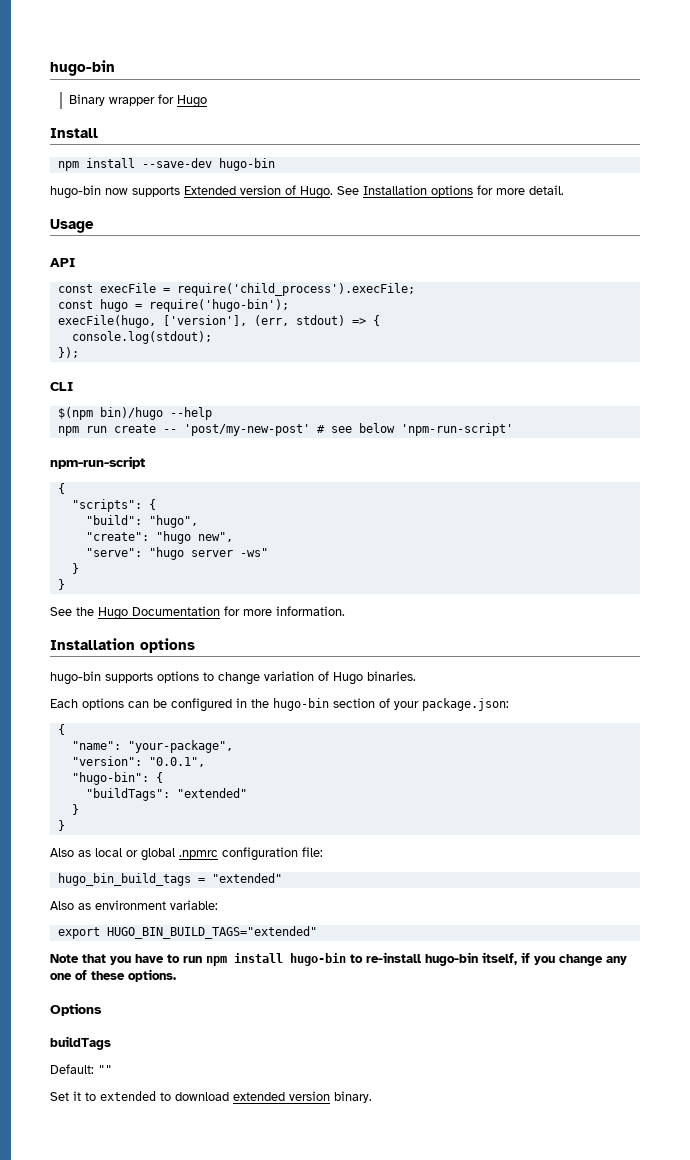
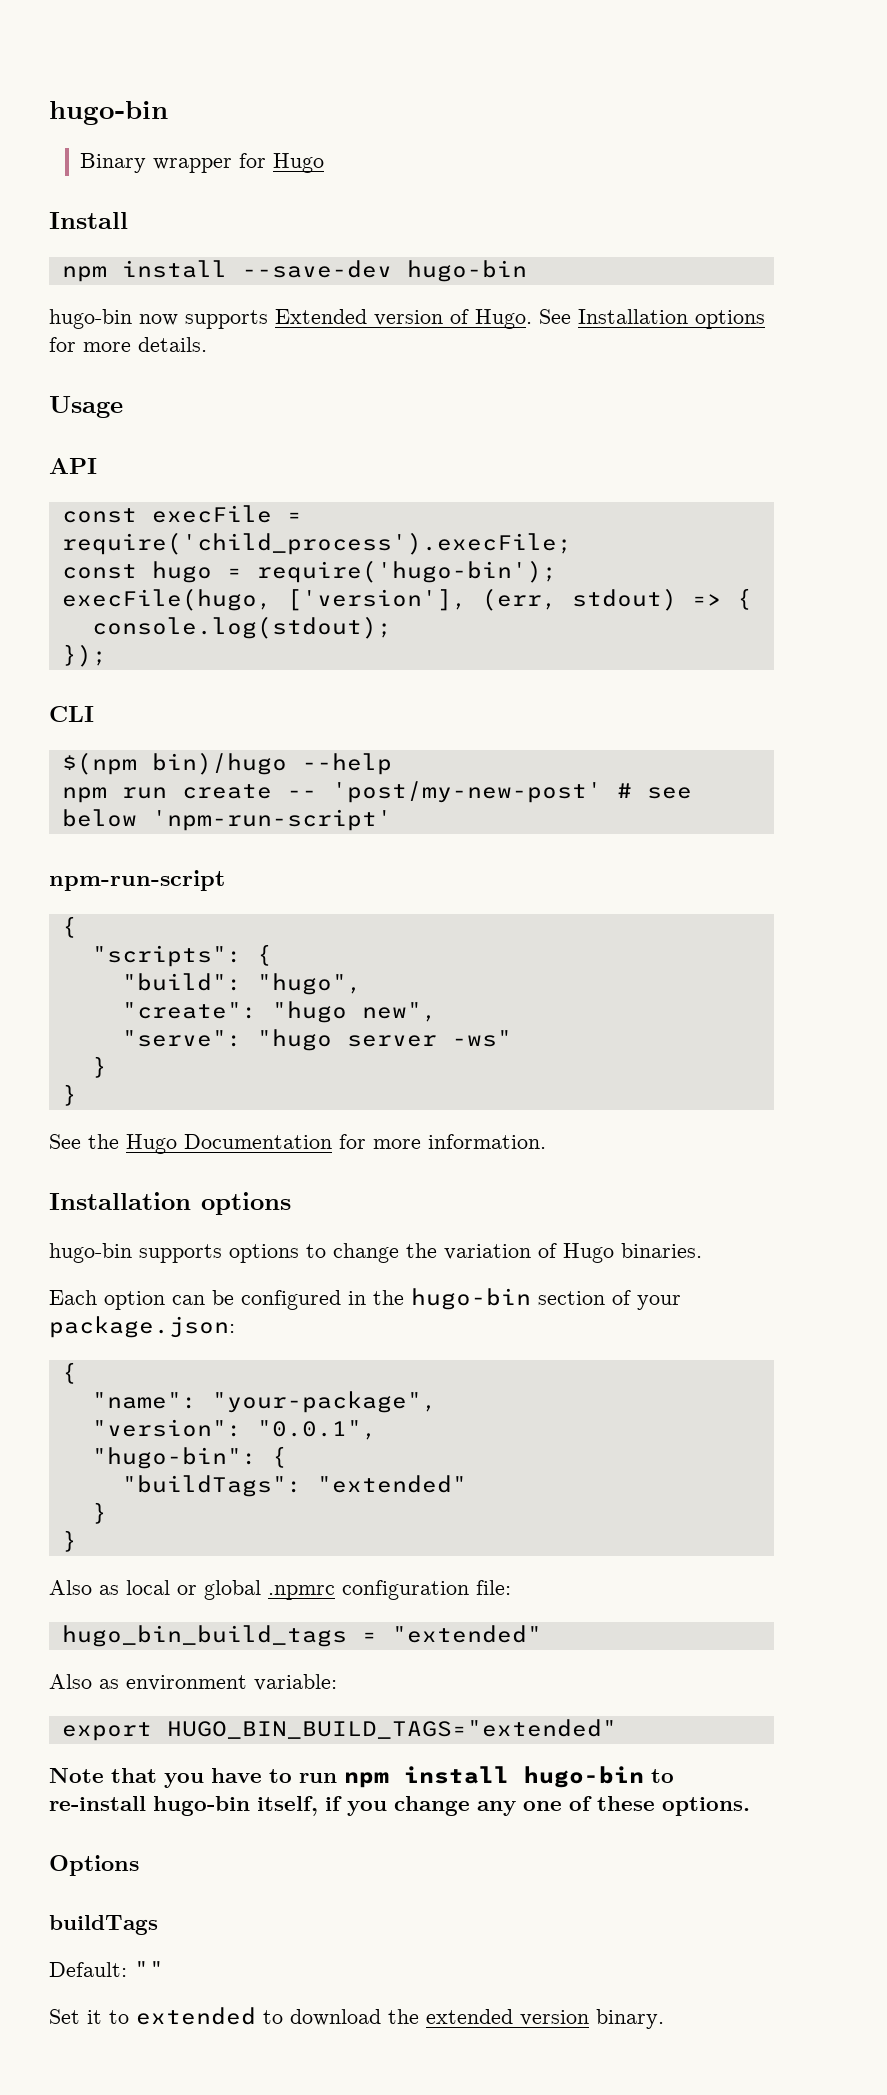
[529,185,564,195] detail. -> [138,337,207,352] details.
(260, 678) none -> [406,1243,437,1258] the
[82,698,124,710] options -> [104,1291,165,1310] option
(229, 1096) none -> [388,2009,419,2024] the

